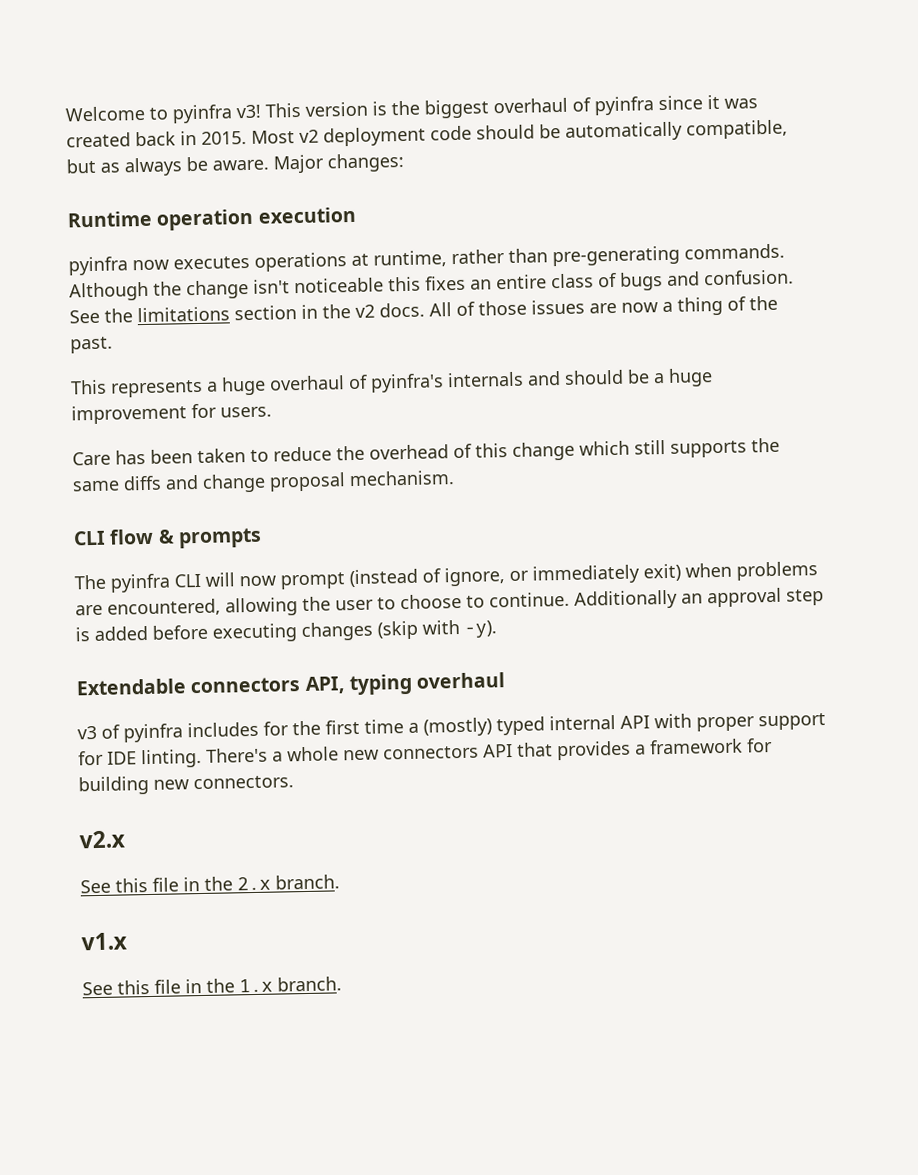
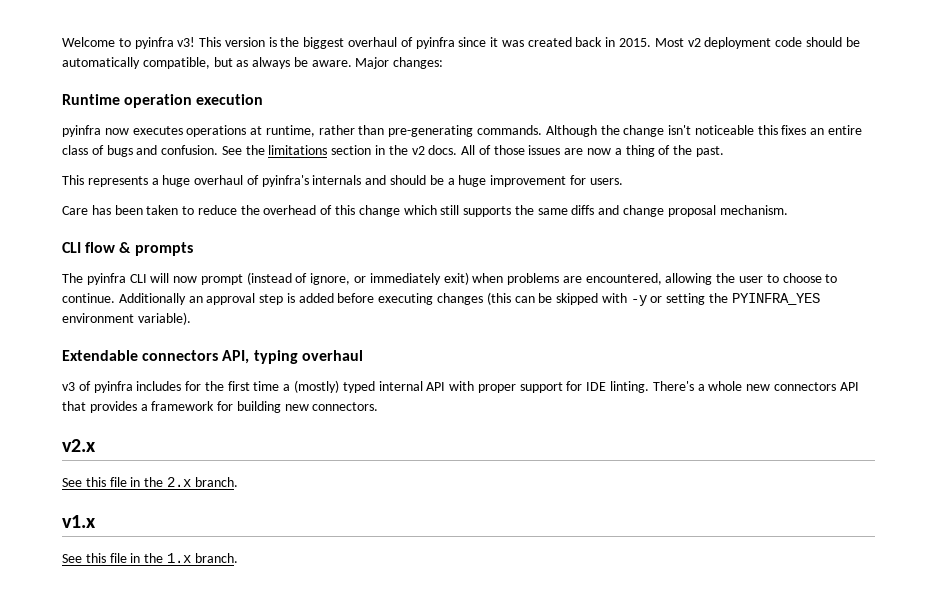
[377,619,497,640] (skip with -y). -> [486,292,820,306] [62,312,191,325] (this can be skipped with -y or setting the PYINFRA_YES environment variable).

